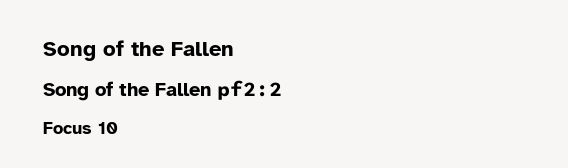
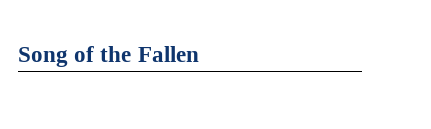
[43,40,234,61] [43,80,282,101] [43,122,118,134] Song of the Fallen // Song of the Fallen pf2:2 // Focus 10 -> [18,46,199,67] Song of the Fallen

